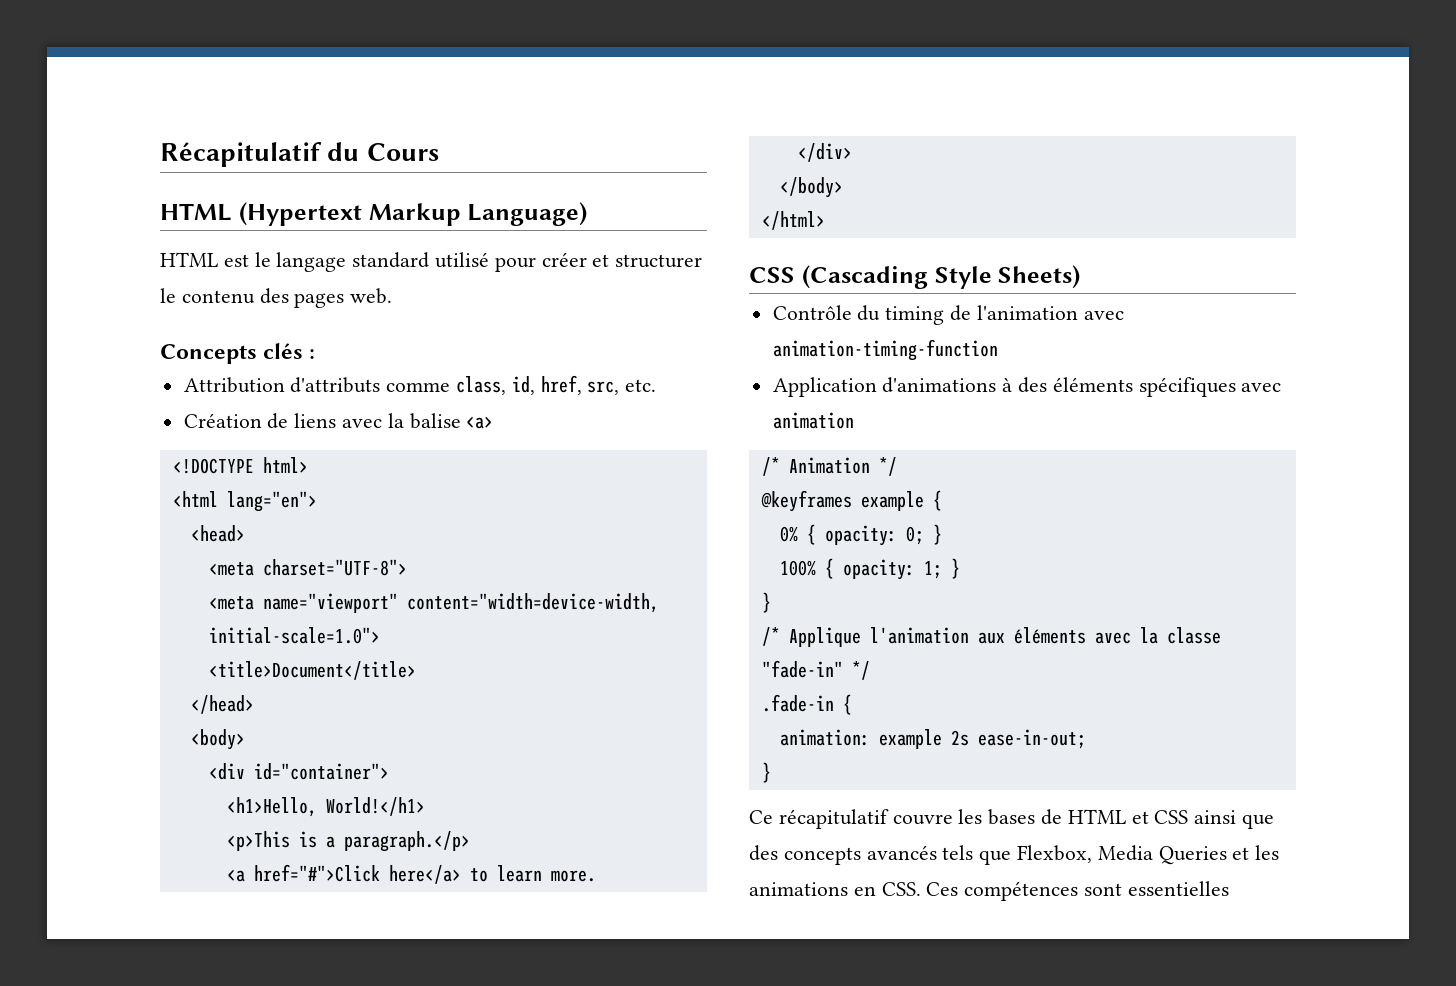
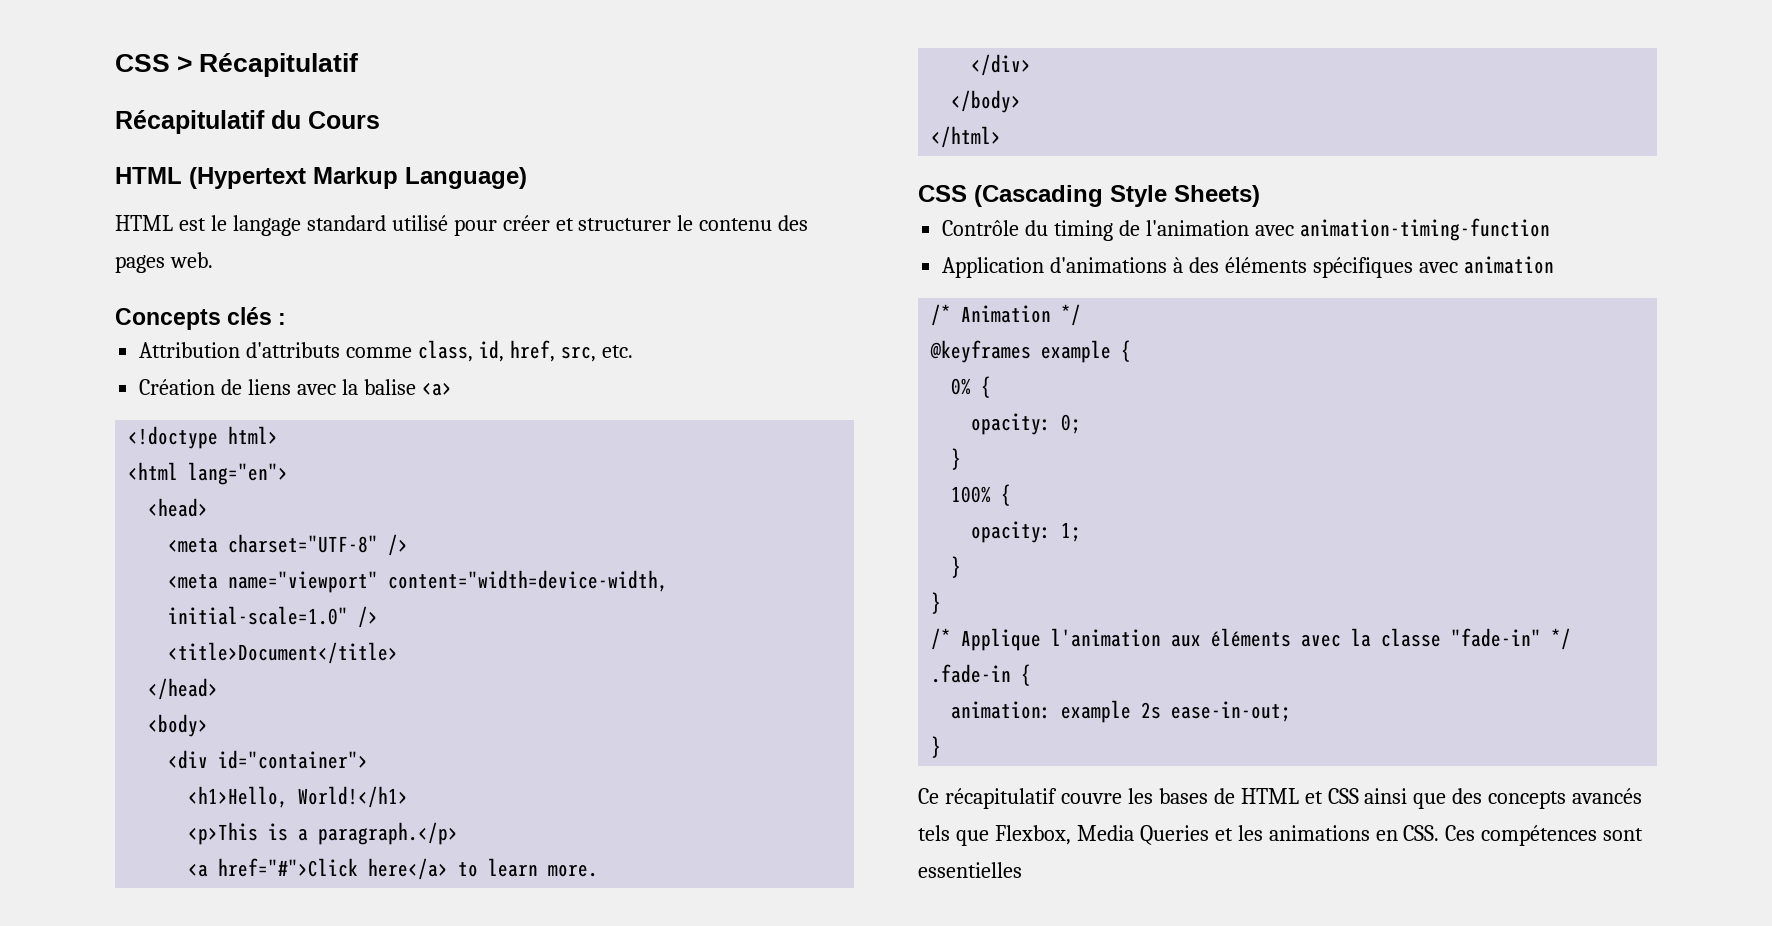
(160, 154) none -> [115,53,359,77] CSS > Récapitulatif //
[172,458,254,474] <!DOCTYPE -> [128,426,219,449] <!doctype
[262,559,407,576] charset="UTF-8"> -> [228,534,409,556] charset="UTF-8" />
[208,627,380,644] initial-scale=1.0"> -> [168,606,379,628] initial-scale=1.0" />
(816, 534) none -> (992, 387) //
(924, 535) none -> (1082, 424) //
(834, 568) none -> (1012, 495) //
(942, 570) none -> (1082, 532) //

